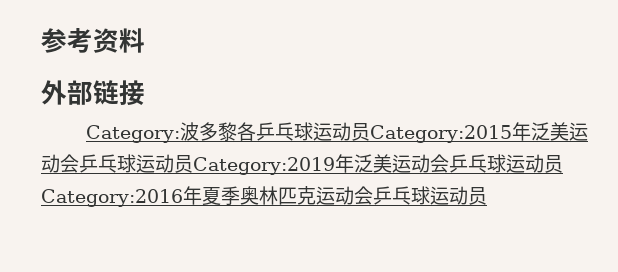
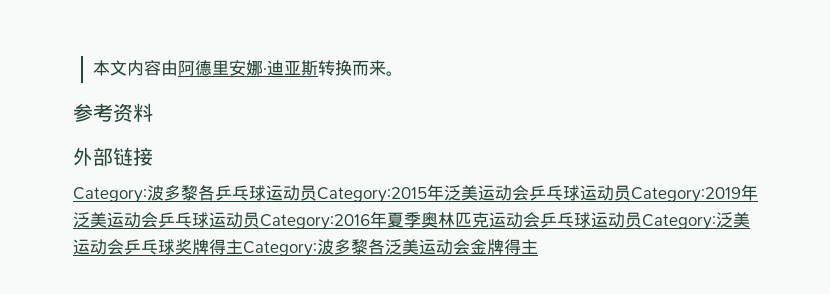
(41, 40) none -> [92,60,403,76] 本文内容由阿德里安娜·迪亚斯转换而来。 //
(487, 196) none -> [642,212,750,230] [73,239,538,257] Category:泛美运动会乒乓球奖牌得主Category:波多黎各泛美运动会金牌得主

